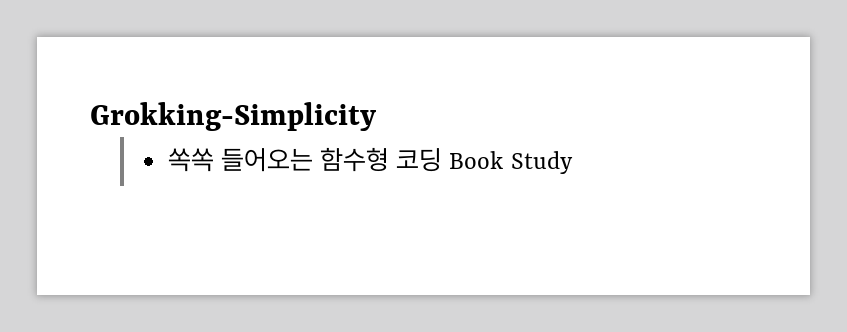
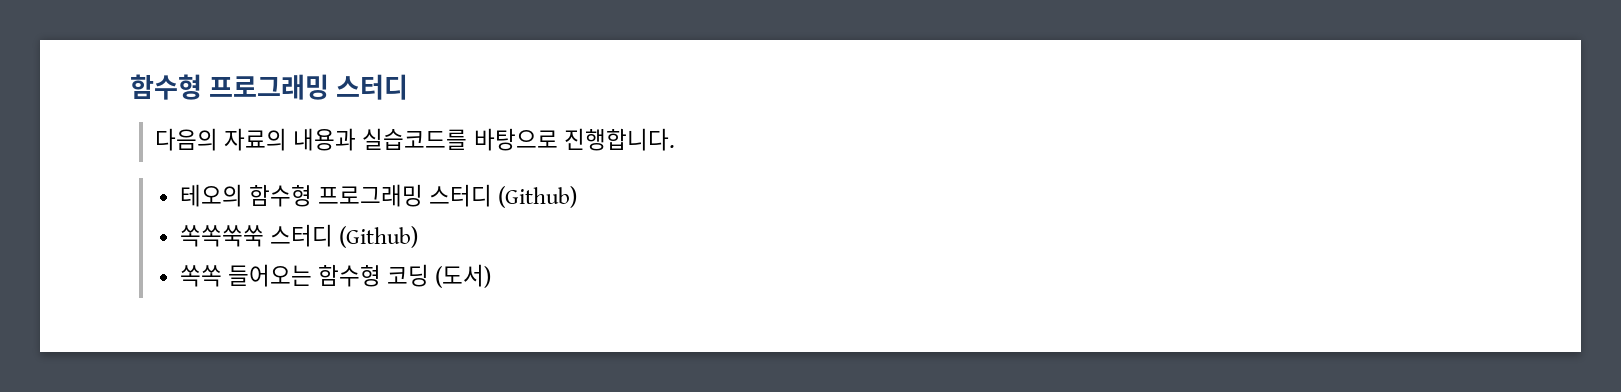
[90,102,376,131] Grokking-Simplicity -> [130,74,409,100] [155,128,675,151] [179,184,578,208] [179,224,419,248] 함수형 프로그래밍 스터디 // 다음의 자료의 내용과 실습코드를 바탕으로 진행합니다. // 테오의 함수형 프로그래밍 스터디 (Github) // 쏙쏙쑥쑥 스터디 (Github)
[449,151,573,174] Book Study -> [435,264,492,288] (도서)

